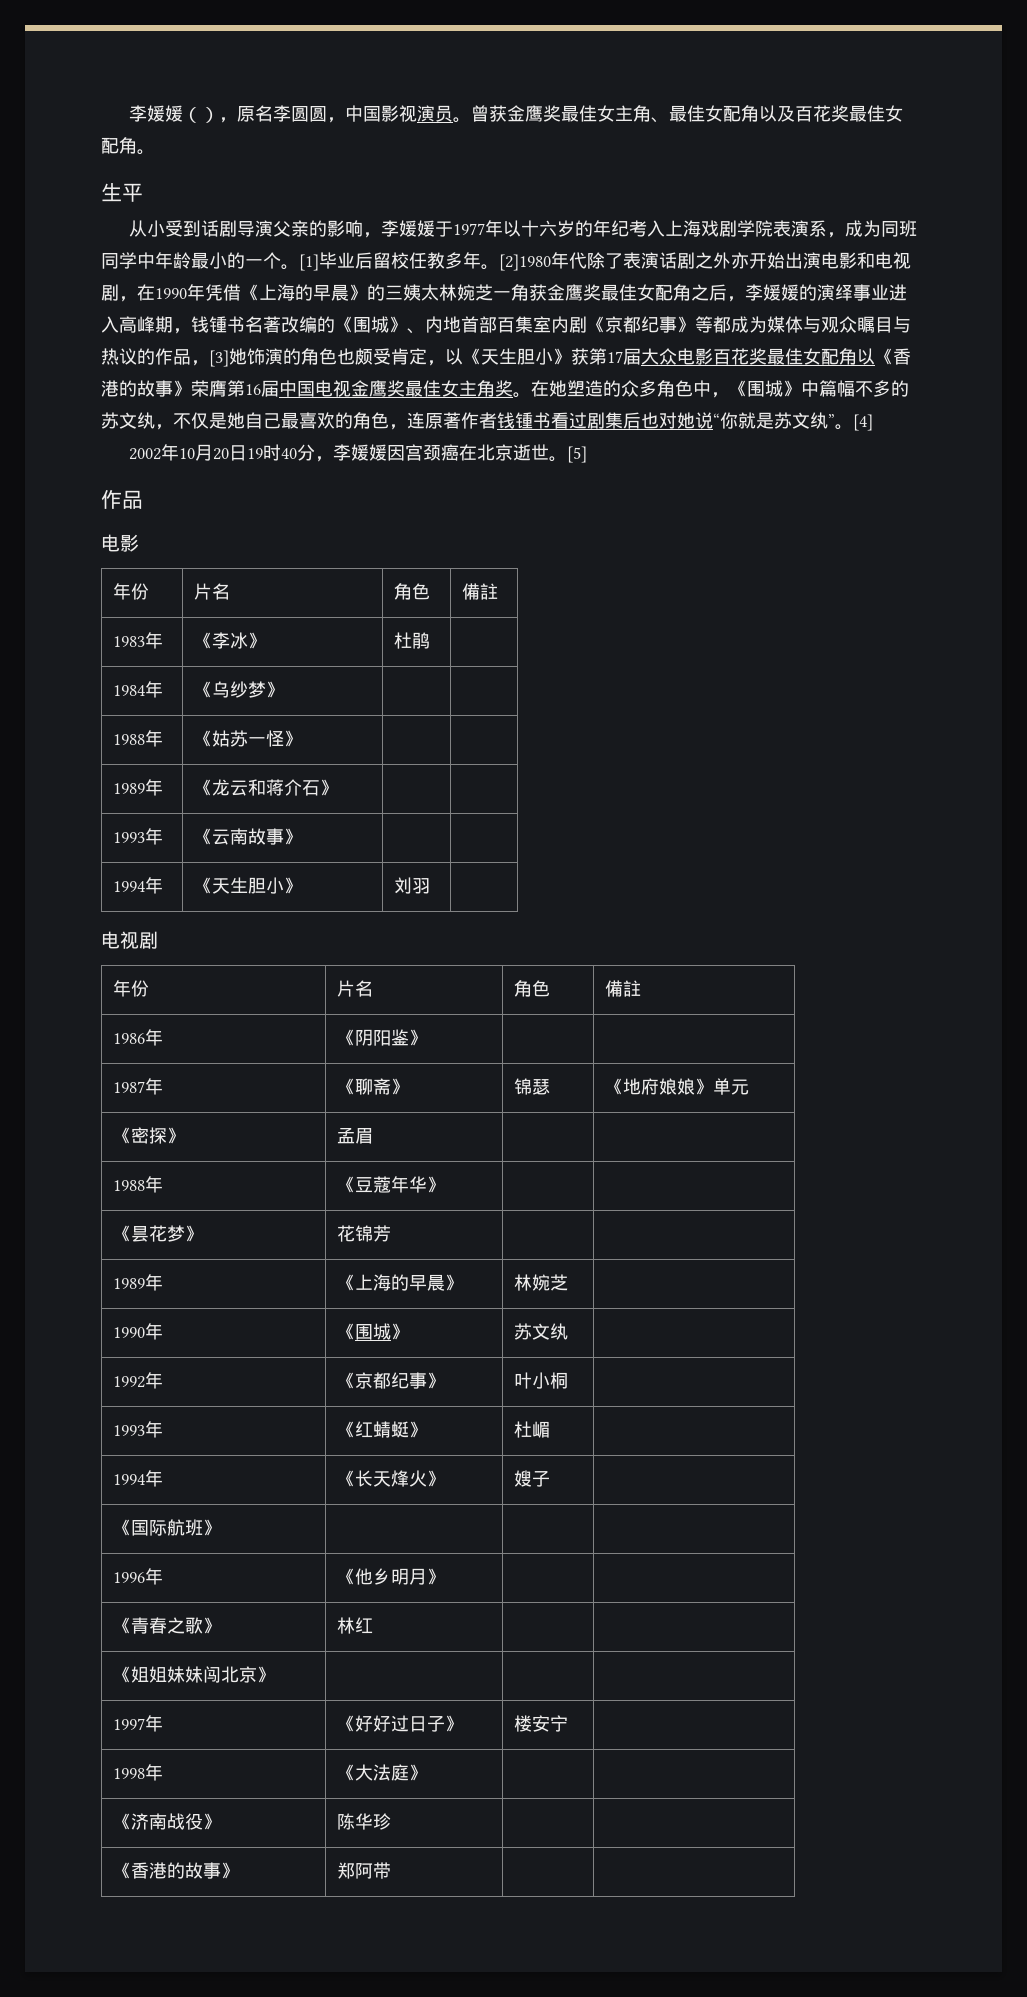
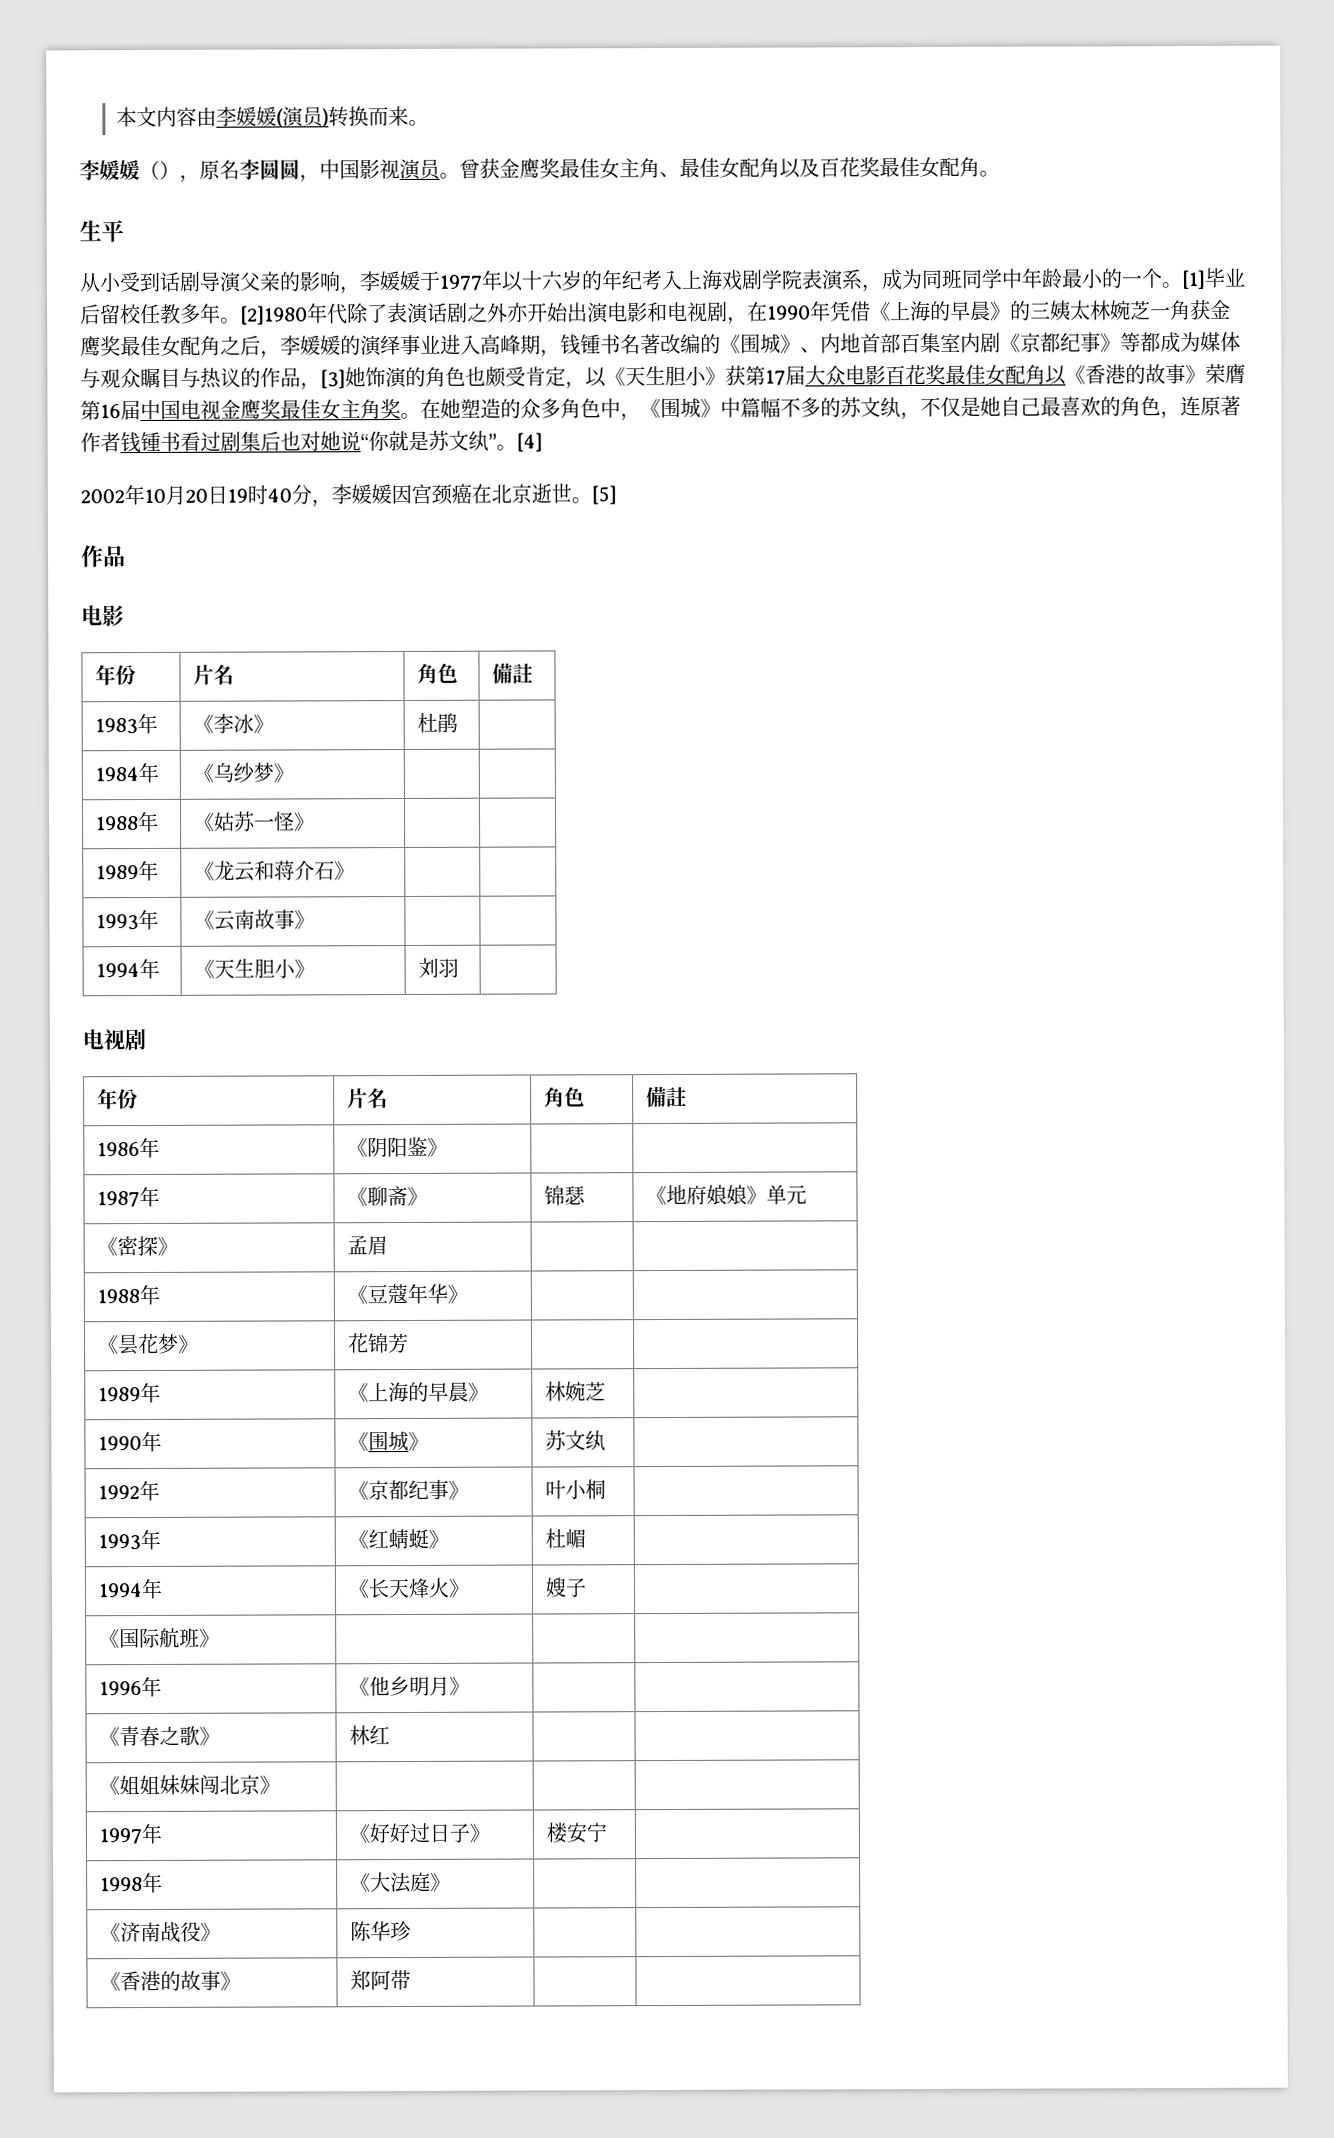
(129, 113) none -> [115,105,429,128] 本文内容由李媛媛(演员)转换而来。 //

